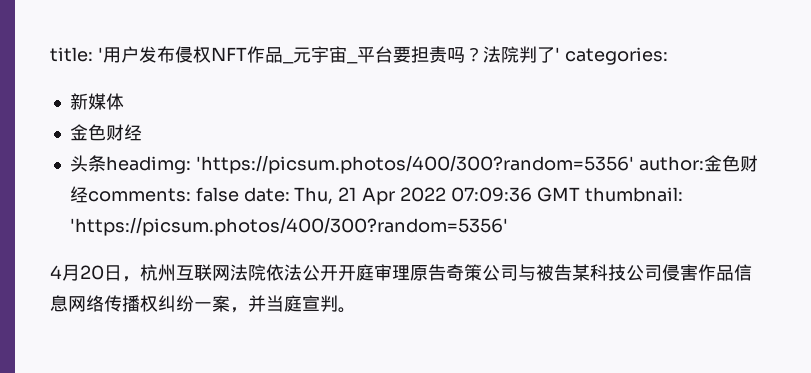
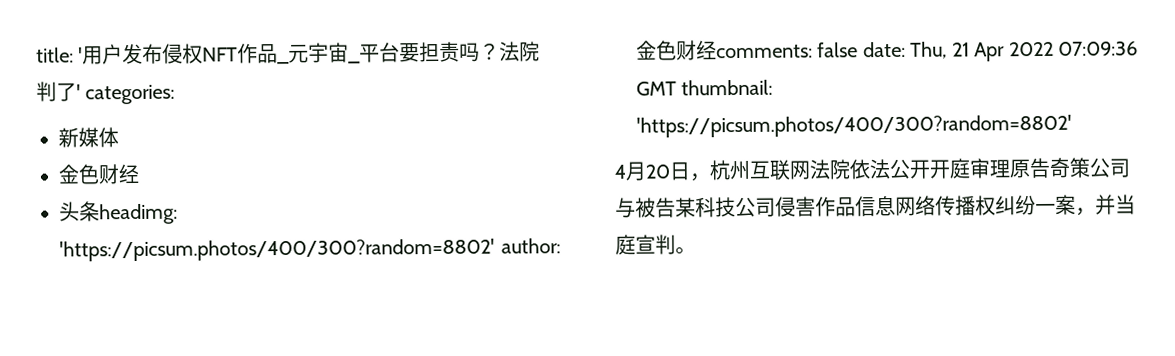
[195,155,634,174] 'https://picsum.photos/400/300?random=5356' -> [59,238,495,262] 'https://picsum.photos/400/300?random=8802'
[69,217,508,236] 'https://picsum.photos/400/300?random=5356' -> [636,114,1072,138] 'https://picsum.photos/400/300?random=8802'

